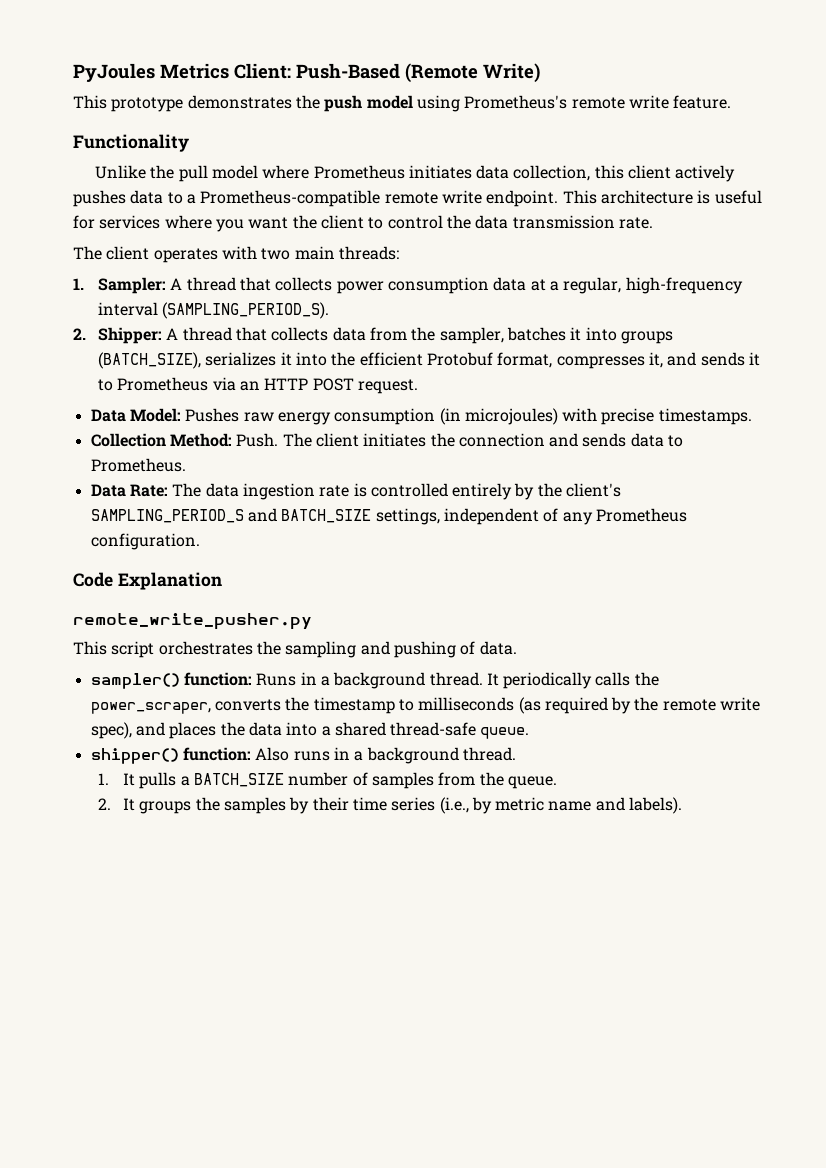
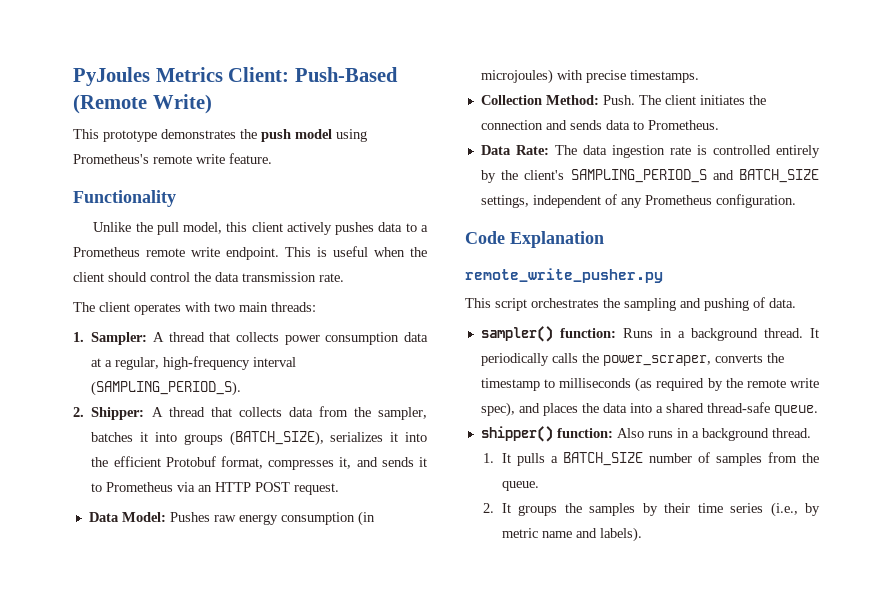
[211,165,591,181] model where Prometheus initiates data collection, -> [183,222,223,234] model,
[200,190,381,207] Prometheus-compatible -> [73,247,140,257] Prometheus
[600,190,693,204] architecture -> (311, 252) none
[73,215,289,232] for services where you want -> [374,247,405,257] when
[368,217,384,229] to -> [108,272,147,282] should

